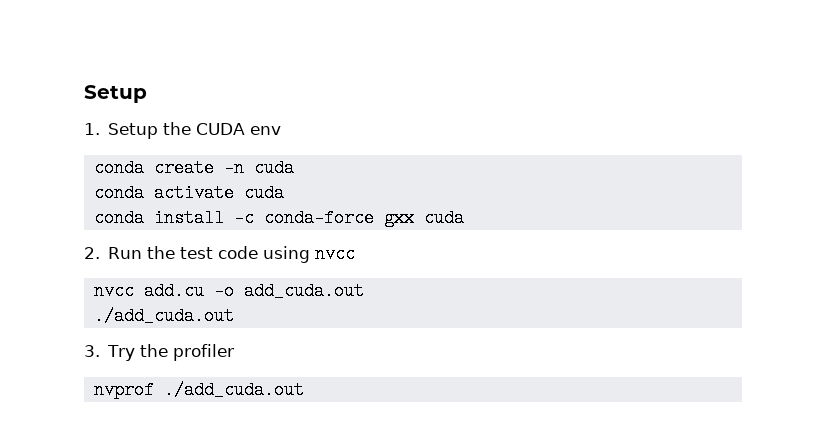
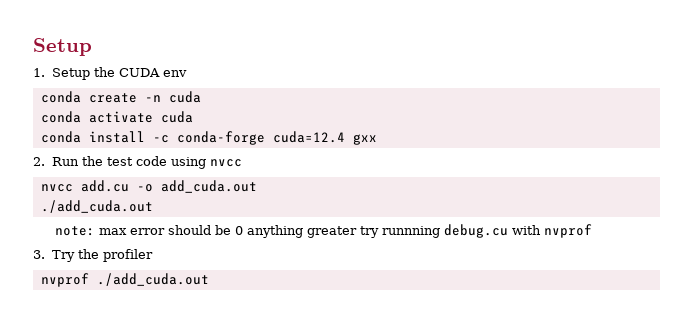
[263,209,374,227] conda-force -> [176,131,345,145] conda-forge cuda=12.4
[423,209,464,227] cuda -> (377, 139) none
(234, 316) none -> [54,224,592,238] // note: max error should be 0 anything greater try runnning debug.cu with nvprof

